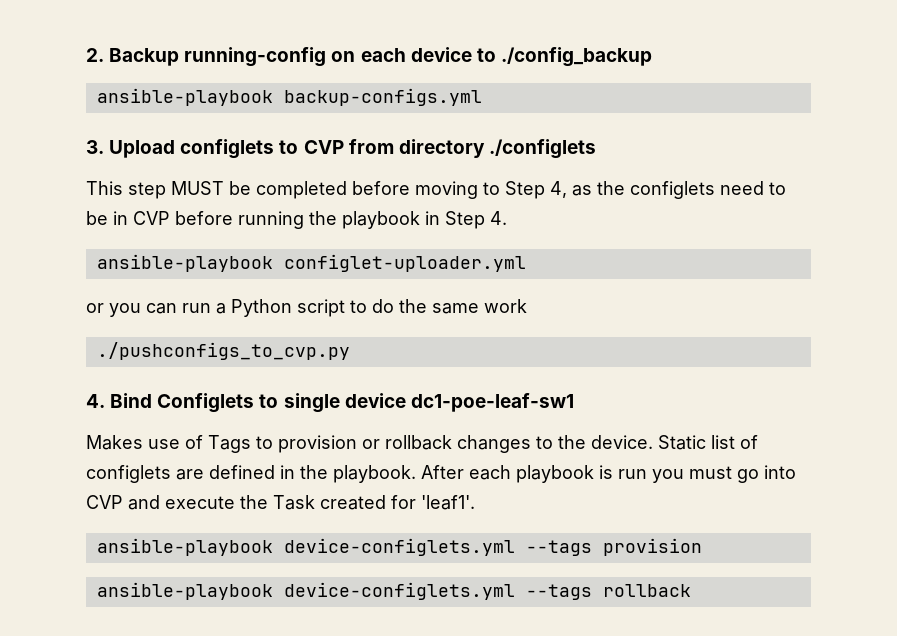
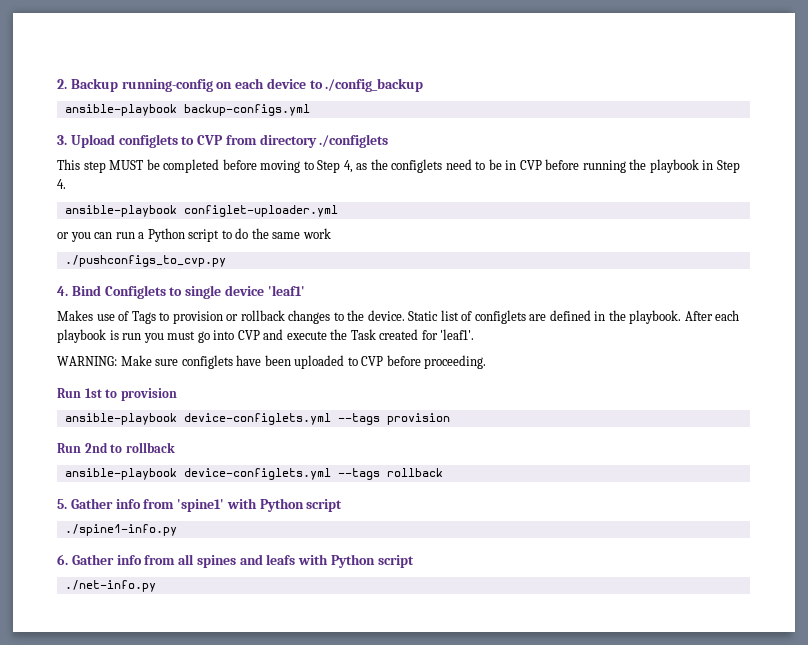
[410,393,574,412] dc1-poe-leaf-sw1 -> [267,285,305,296] 'leaf1'
(475, 502) none -> [57,355,487,369] [57,388,177,401] // WARNING: Make sure configlets have been uploaded to CVP before proceeding. // Run 1st to provision
(702, 547) none -> [57,442,175,453] // Run 2nd to rollback
(691, 590) none -> [57,498,343,512] [64,524,177,536] [57,554,414,568] [64,580,156,592] // 5. Gather info from 'spine1' with Python script // ./spine1-info.py // 6. Gather info from all spines and leafs with Python script // ./net-info.py

